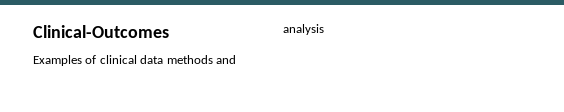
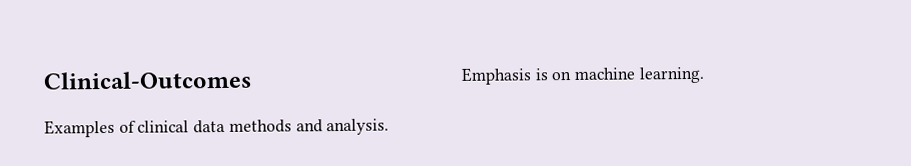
[283,24,324,35] analysis -> [326,118,390,136] [461,66,705,85] analysis. Emphasis is on machine learning.

